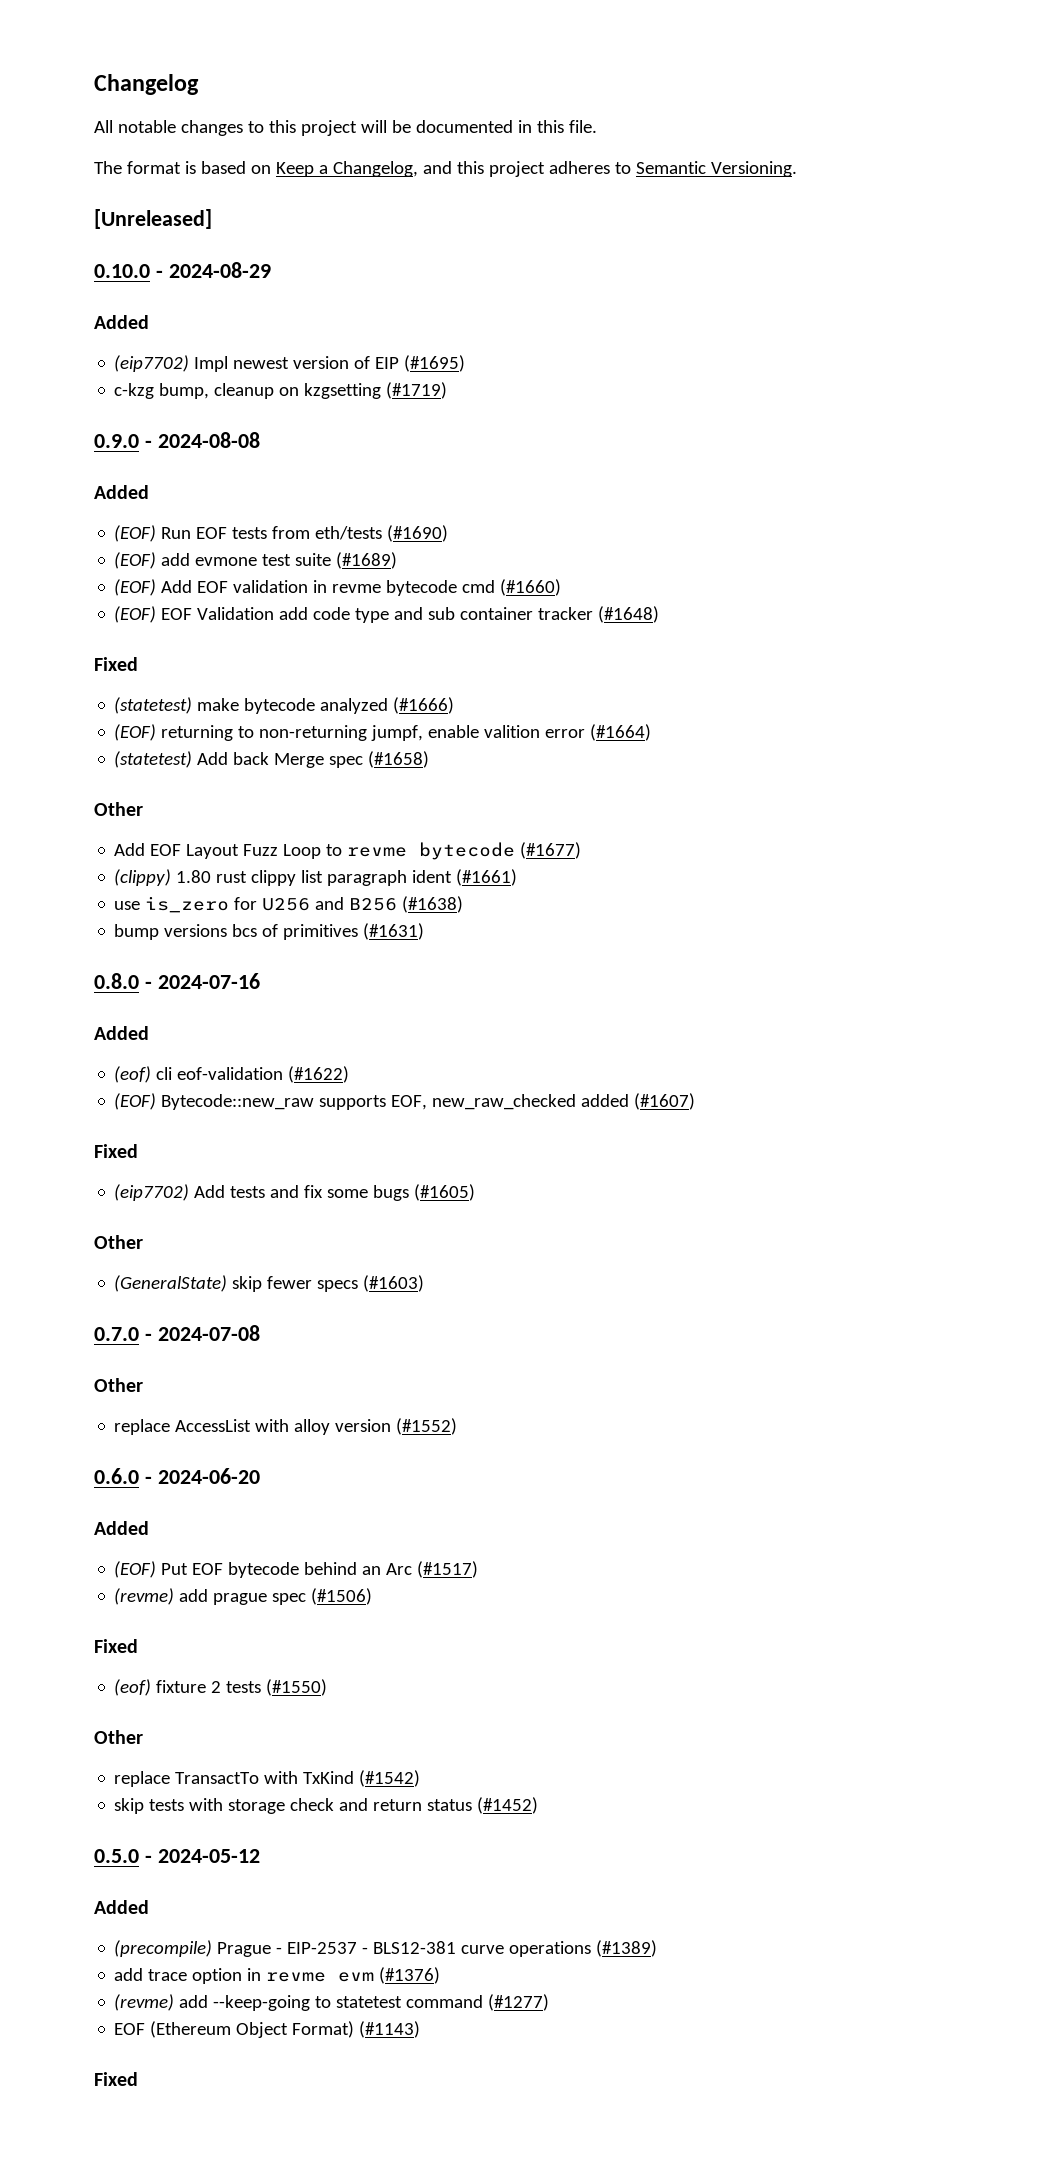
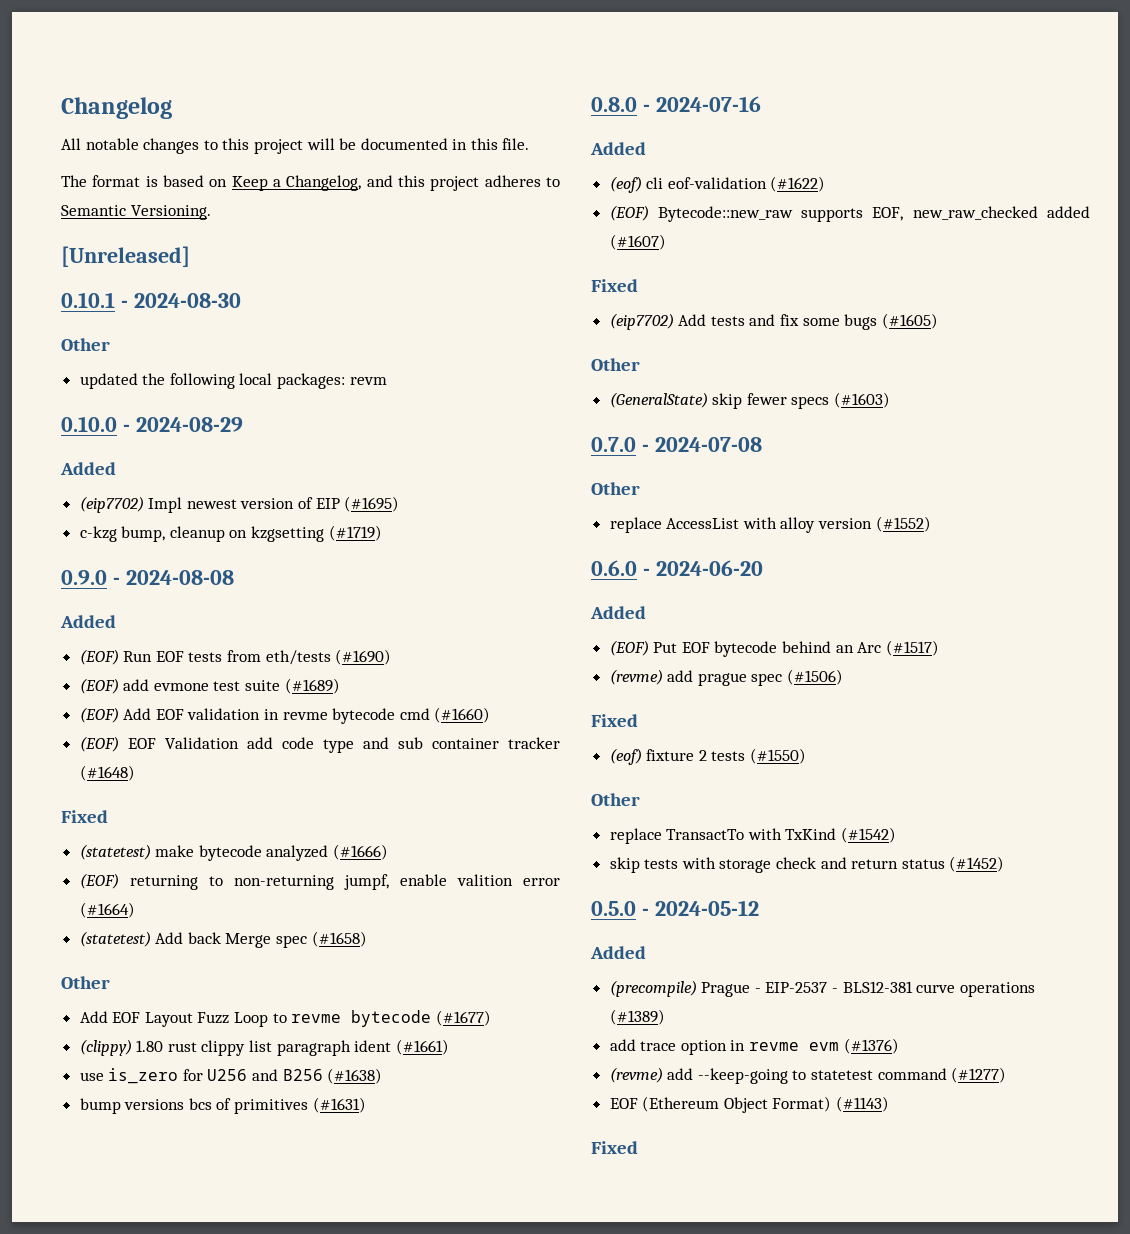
(212, 219) none -> [61,292,241,308] [61,338,110,351] [79,373,387,389] // 0.10.1 - 2024-08-30 // Other // updated the following local packages: revm

